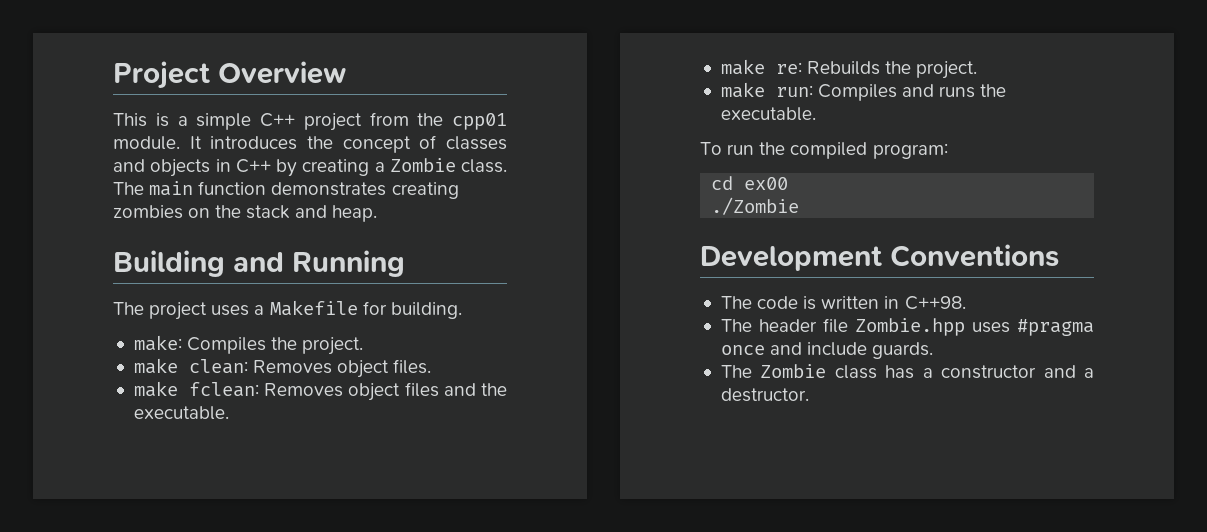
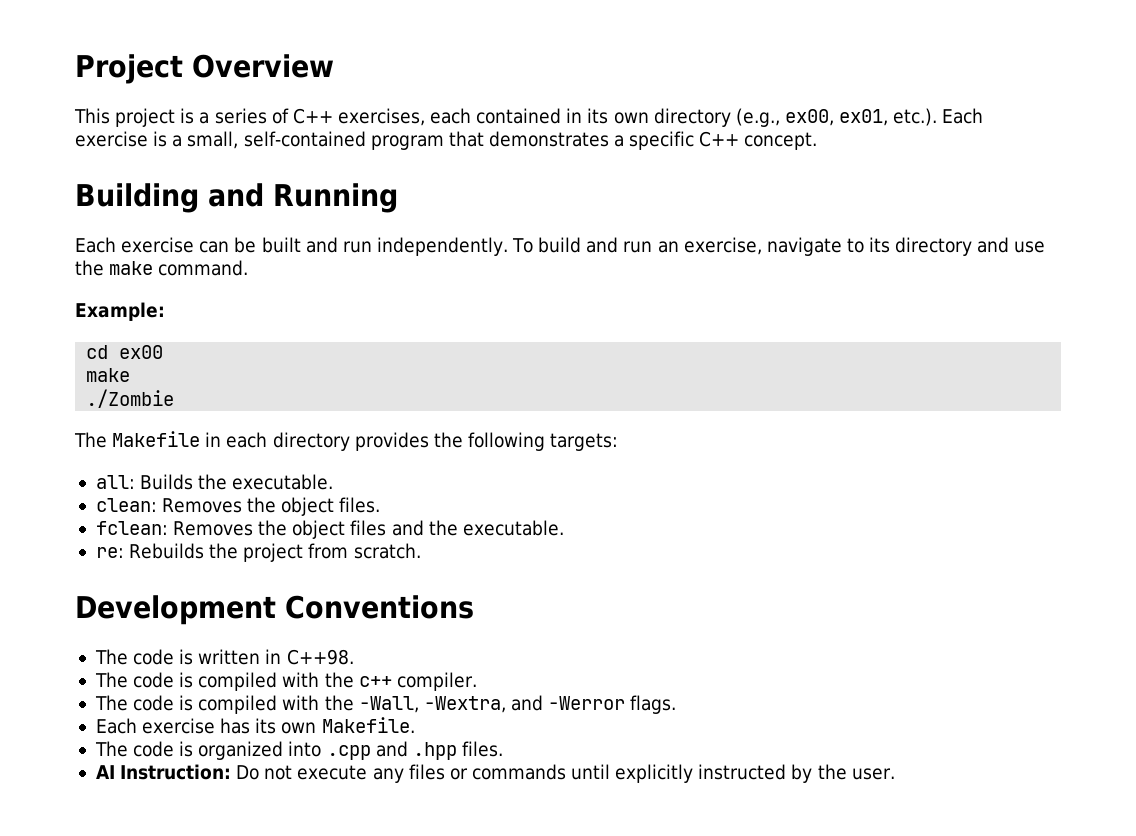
[155,112,507,131] [113,135,508,153] [113,158,507,177] [113,181,459,199] [113,205,377,222] [113,250,405,277] [113,300,462,320] [133,335,364,355] [133,358,178,374] is a simple C++ project from the cpp01 module. It introduces the concept of classes and objects in C++ by creating a Zombie class. The main function demonstrates creating zombies on the stack and heap. // Building and Running // The project uses a Makefile for building. // make: Compiles the project. // make -> [115,108,984,127] [75,131,818,150] [75,183,398,213] [75,237,1046,256] [75,260,249,276] [75,302,165,321] [86,345,164,359] [86,368,131,382] [86,389,175,408] [74,431,619,451] [95,474,334,490] project is a series of C++ exercises, each contained in its own directory (e.g., ex00, ex01, etc.). Each exercise is a small, self-contained program that demonstrates a specific C++ concept. // Building and Running // Each exercise can be built and run independently. To build and run an exercise, navigate to its directory and use the make command. // Example: // cd ex00 // make // ./Zombie // The Makefile in each directory provides the following targets: // all: Builds the executable. //
(333, 367) none -> [247,497,277,513] the
[133,381,178,397] make -> (381, 505) none
(344, 390) none -> [258,520,288,536] the
[720,59,765,75] make -> (564, 528) none
[916,61,978,79] [720,82,1007,101] [720,107,816,121] [700,142,948,159] [711,176,789,190] [711,197,800,215] project. // make run: Compiles and runs the executable. // To run the compiled program: // cd ex00 // ./Zombie -> [243,543,421,562] project from scratch.
[758,318,1094,336] [720,342,934,359] [720,364,1094,379] [720,388,809,402] header file Zombie.hpp uses #pragma once and include guards. // The Zombie class has a constructor and a destructor. -> [133,672,477,691] [94,695,677,714] [95,717,415,734] [94,741,503,760] [95,764,895,783] code is compiled with the c++ compiler. // The code is compiled with the -Wall, -Wextra, and -Werror flags. // Each exercise has its own Makefile. // The code is organized into .cpp and .hpp files. // AI Instruction: Do not execute any files or commands until explicitly instructed by the user.

